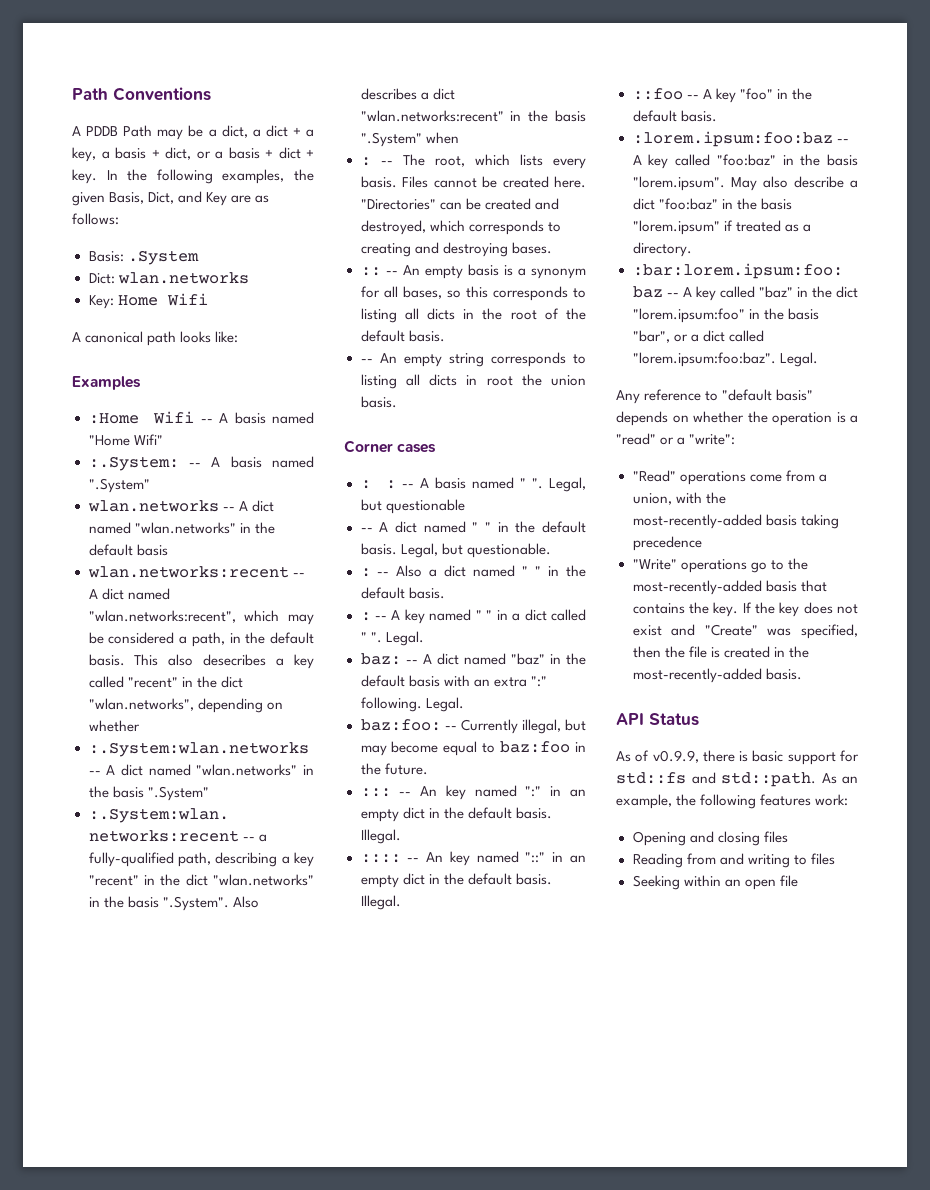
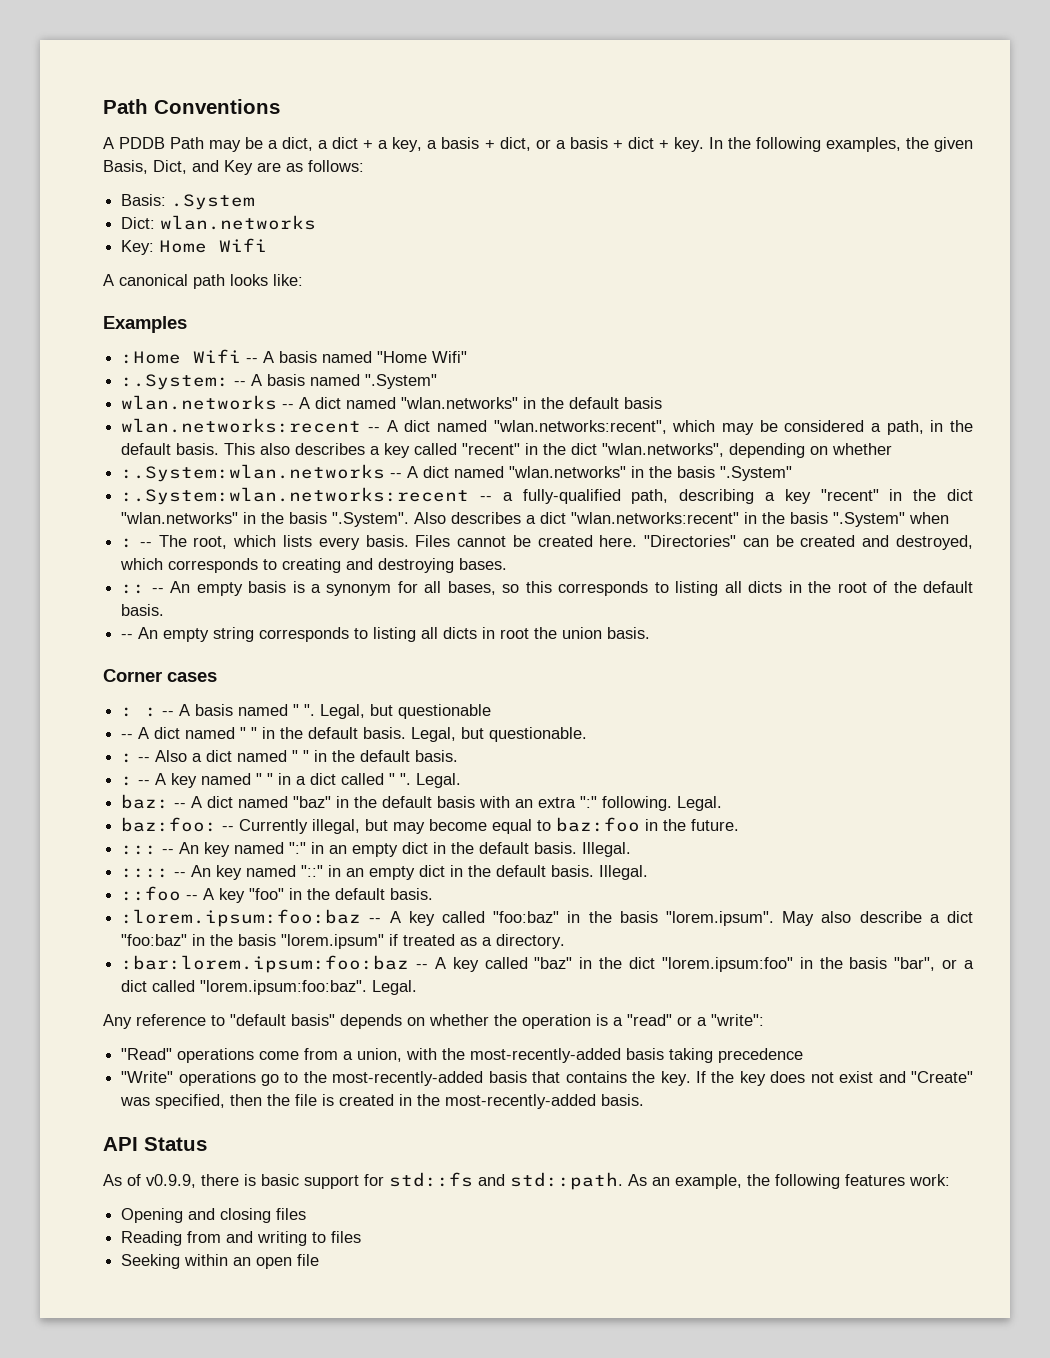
[203,654,267,666] desecribes -> [295,443,366,455] describes

